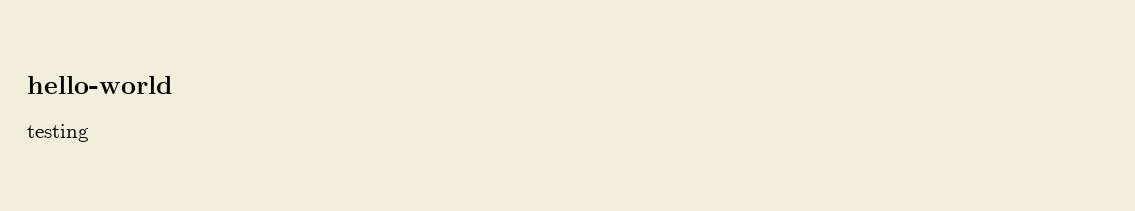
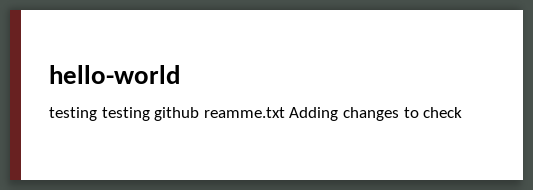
(89, 133) none -> [101,107,463,121] testing github reamme.txt Adding changes to check

